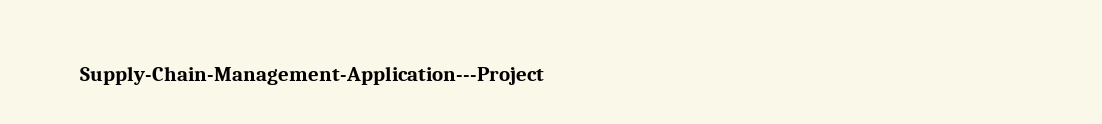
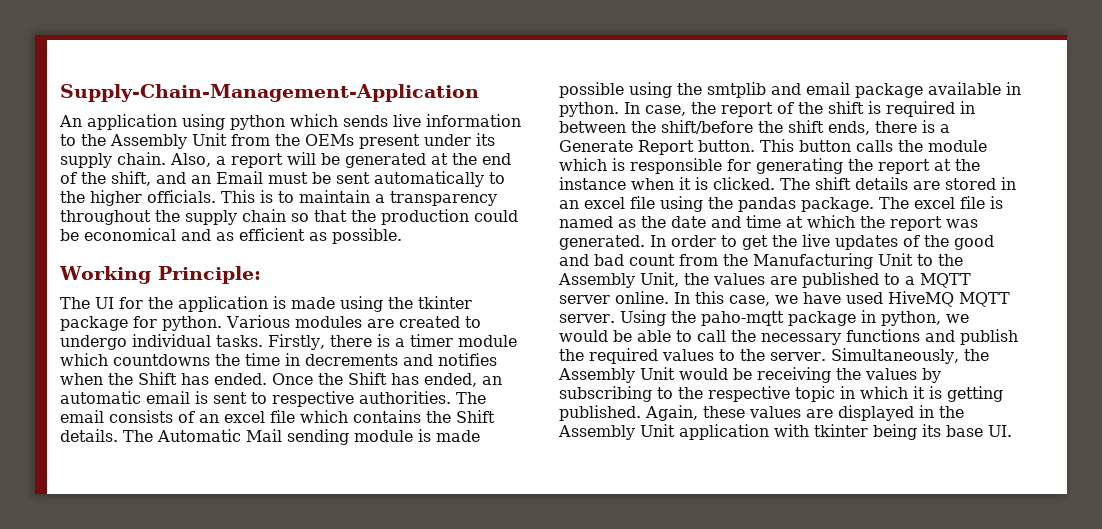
[80,66,544,85] Supply-Chain-Management-Application---Project -> [60,84,479,102] [59,114,521,130] [60,133,495,149] [60,152,511,168] [60,171,505,187] [60,190,497,206] [60,209,518,225] [60,228,402,244] [59,266,261,284] [60,296,472,312] [60,315,481,331] [60,334,517,350] [60,353,497,366] [60,372,502,387] [60,391,486,407] [60,410,495,423] [60,429,480,445] [559,82,1021,98] [559,101,975,117] [559,120,950,135] [559,139,987,155] [559,158,980,174] [559,177,1016,190] [559,196,1003,212] [559,215,978,231] [559,234,994,250] [559,253,963,269] [558,272,971,288] [559,291,1010,307] [559,310,969,326] [559,329,1018,345] [559,348,989,364] [558,367,941,383] [559,386,1003,402] [559,405,964,421] [558,424,1012,440] Supply-Chain-Management-Application // An application using python which sends live information to the Assembly Unit from the OEMs present under its supply chain. Also, a report will be generated at the end of the shift, and an Email must be sent automatically to the higher officials. This is to maintain a transparency throughout the supply chain so that the production could be economical and as efficient as possible. // Working Principle: // The UI for the application is made using the tkinter package for python. Various modules are created to undergo individual tasks. Firstly, there is a timer module which countdowns the time in decrements and notifies when the Shift has ended. Once the Shift has ended, an automatic email is sent to respective authorities. The email consists of an excel file which contains the Shift details. The Automatic Mail sending module is made possible using the smtplib and email package available in python. In case, the report of the shift is required in between the shift/before the shift ends, there is a Generate Report button. This button calls the module which is responsible for generating the report at the instance when it is clicked. The shift details are stored in an excel file using the pandas package. The excel file is named as the date and time at which the report was generated. In order to get the live updates of the good and bad count from the Manufacturing Unit to the Assembly Unit, the values are published to a MQTT server online. In this case, we have used HiveMQ MQTT server. Using the paho-mqtt package in python, we would be able to call the necessary functions and publish the required values to the server. Simultaneously, the Assembly Unit would be receiving the values by subscribing to the respective topic in which it is getting published. Again, these values are displayed in the Assembly Unit application with tkinter being its base UI.

